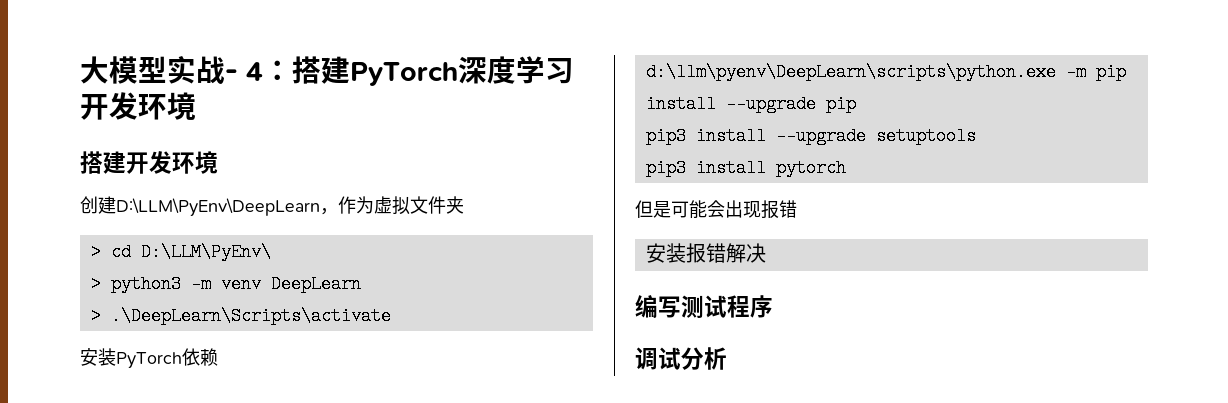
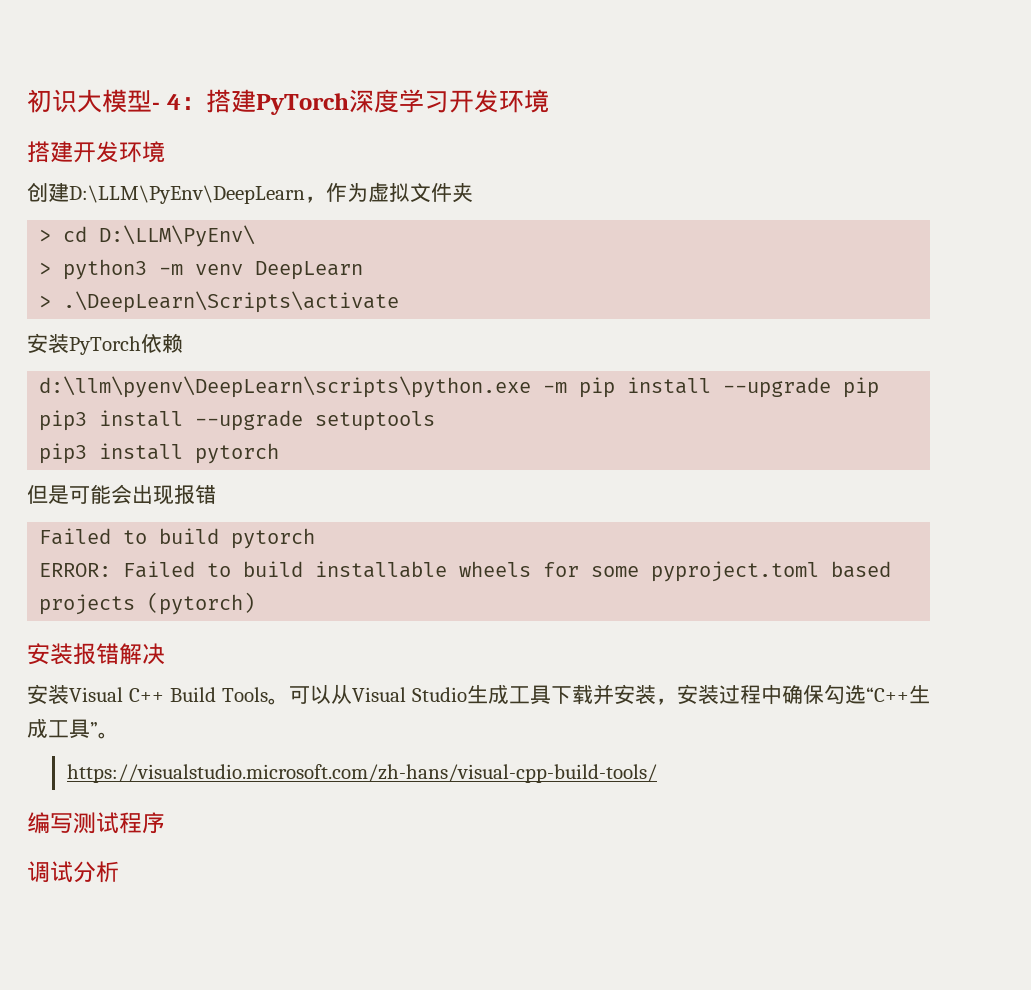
[80,56,225,84] 大模型实战 -> [27,89,152,113] 初识大模型
[645,243,766,263] 安装报错解决 -> [39,528,316,549] [39,561,892,582] [39,592,256,615] [27,643,165,665] [27,684,930,705] [27,719,119,739] [66,764,657,783] Failed to build pytorch // ERROR: Failed to build installable wheels for some pyproject.toml based projects (pytorch) // 安装报错解决 // 安装Visual C++ Build Tools。可以从Visual Studio生成工具下载并安装，安装过程中确保勾选“C++生成工具”。 // https://visualstudio.microsoft.com/zh-hans/visual-cpp-build-tools/

